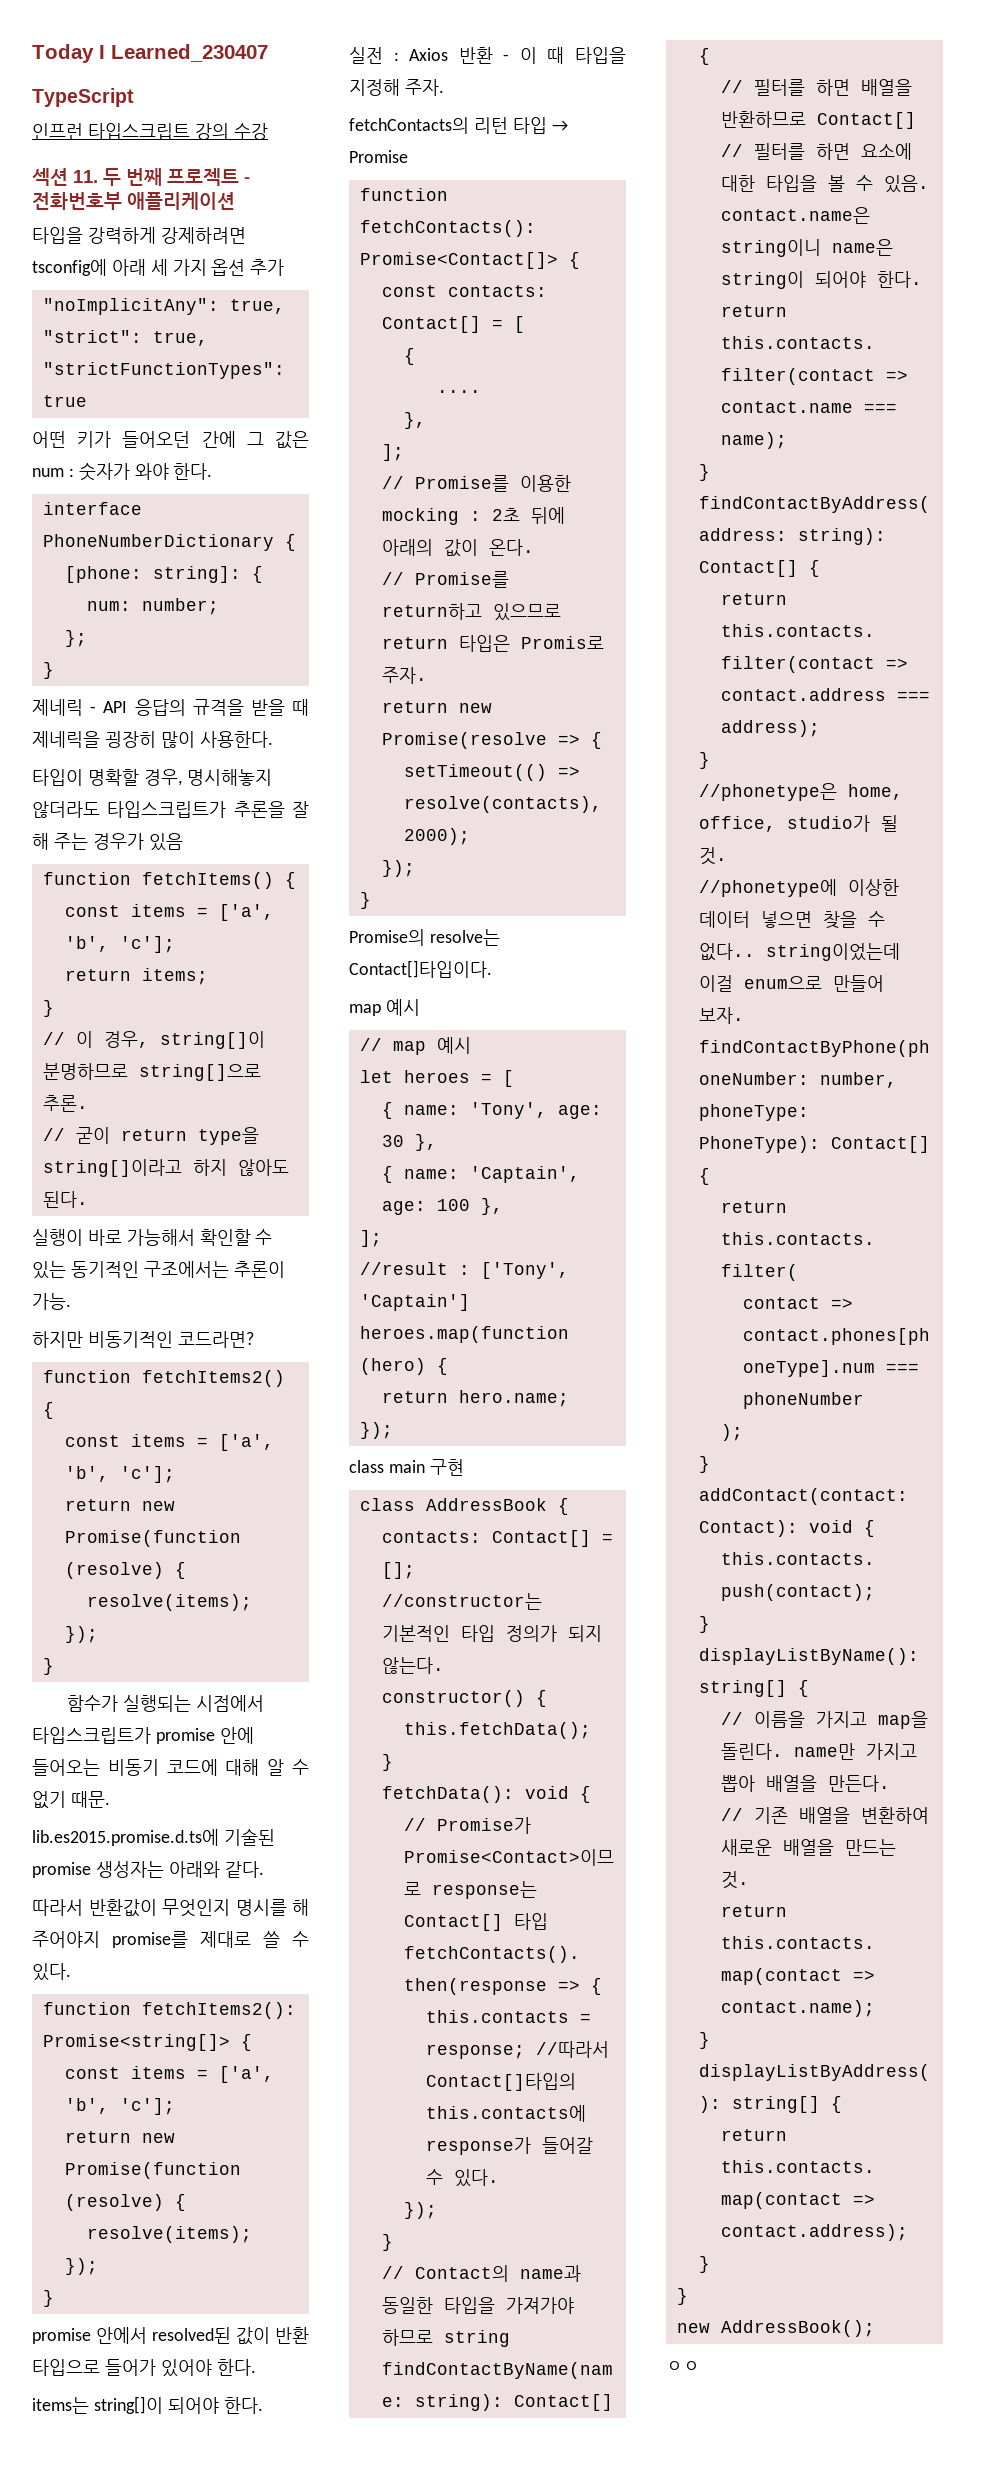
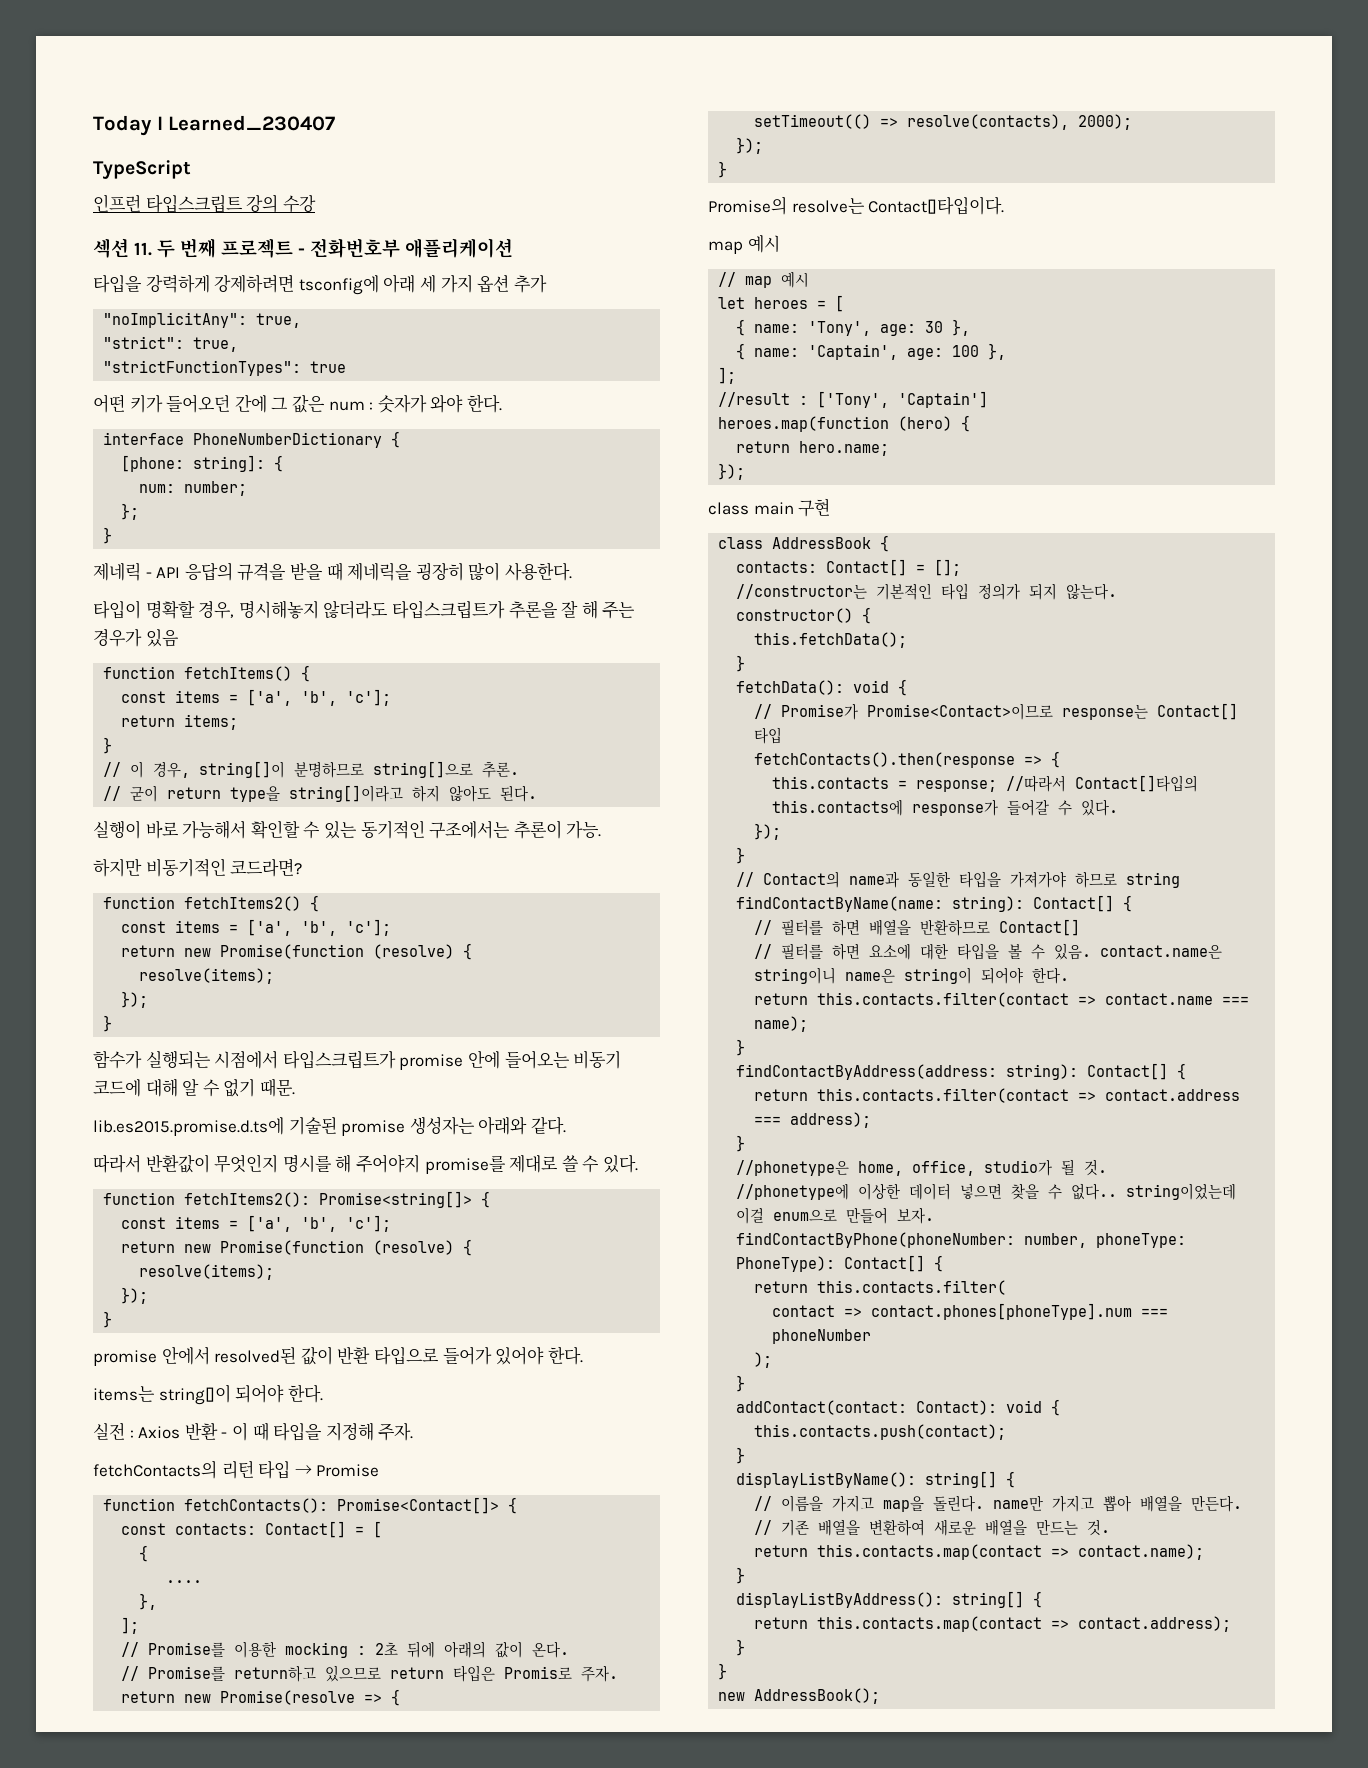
[666,2361,700,2371] // ㅇㅇ -> (881, 1696) none

